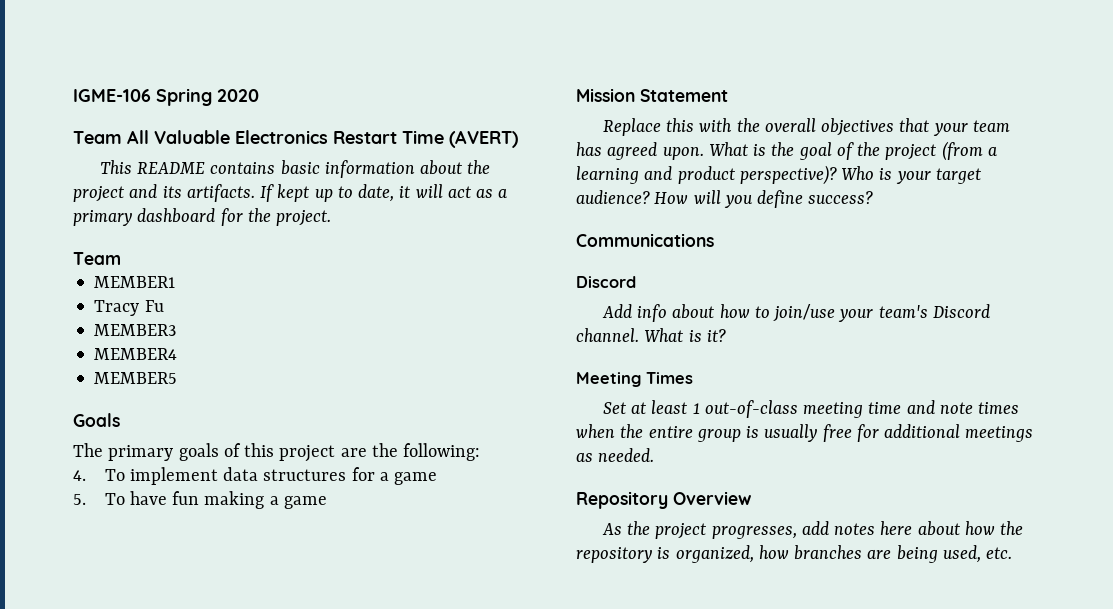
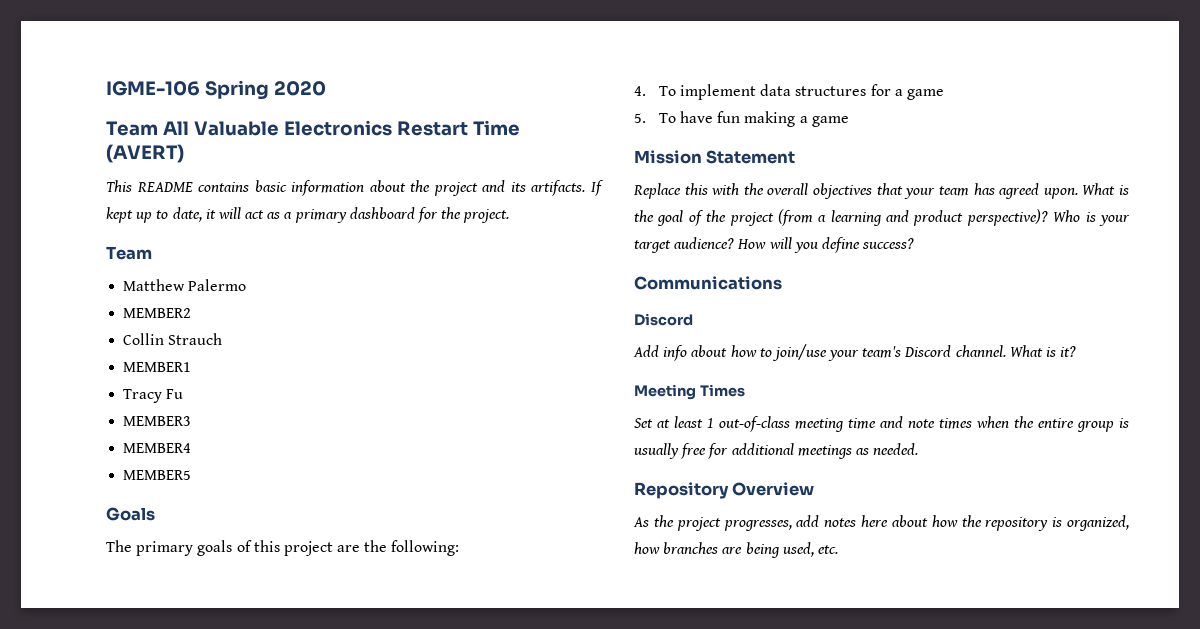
(121, 258) none -> [123,279,247,291] [123,308,192,318] [123,333,223,345] // Matthew Palermo // MEMBER2 // Collin Strauch

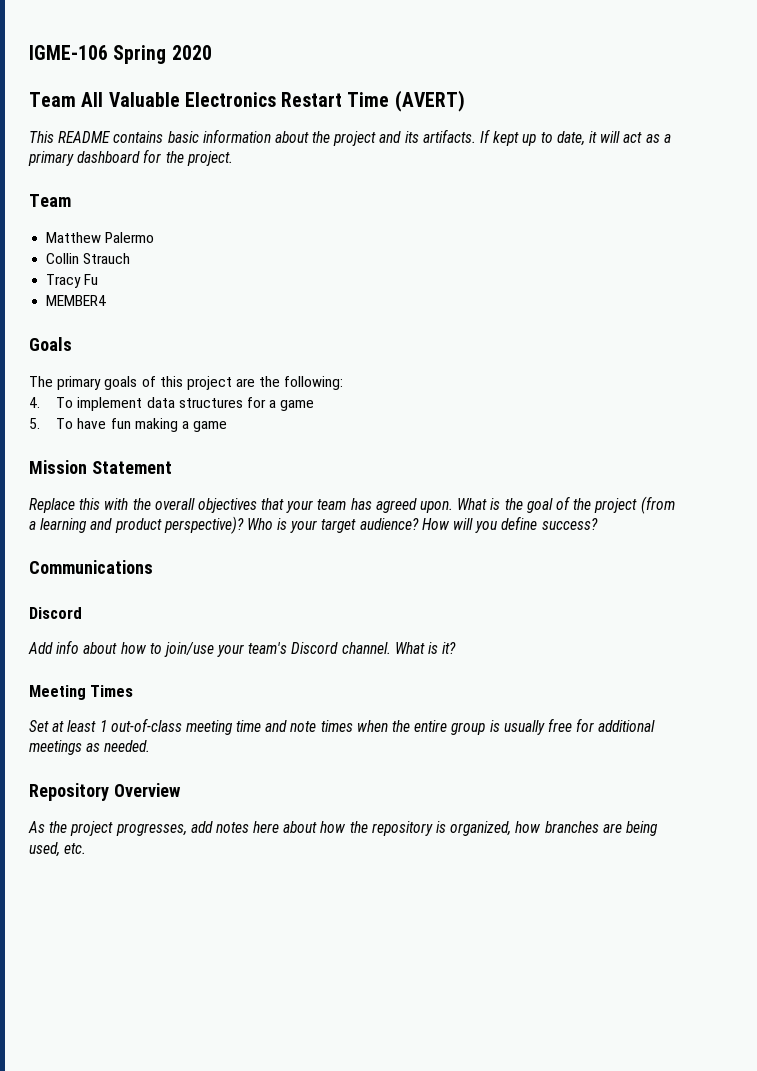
[123,308,192,318] // MEMBER2 -> (155, 237) none
[123,362,192,372] // MEMBER1 -> (131, 258) none
[123,416,192,426] // MEMBER3 -> (99, 279) none
[123,470,192,480] // MEMBER5 -> (107, 300) none

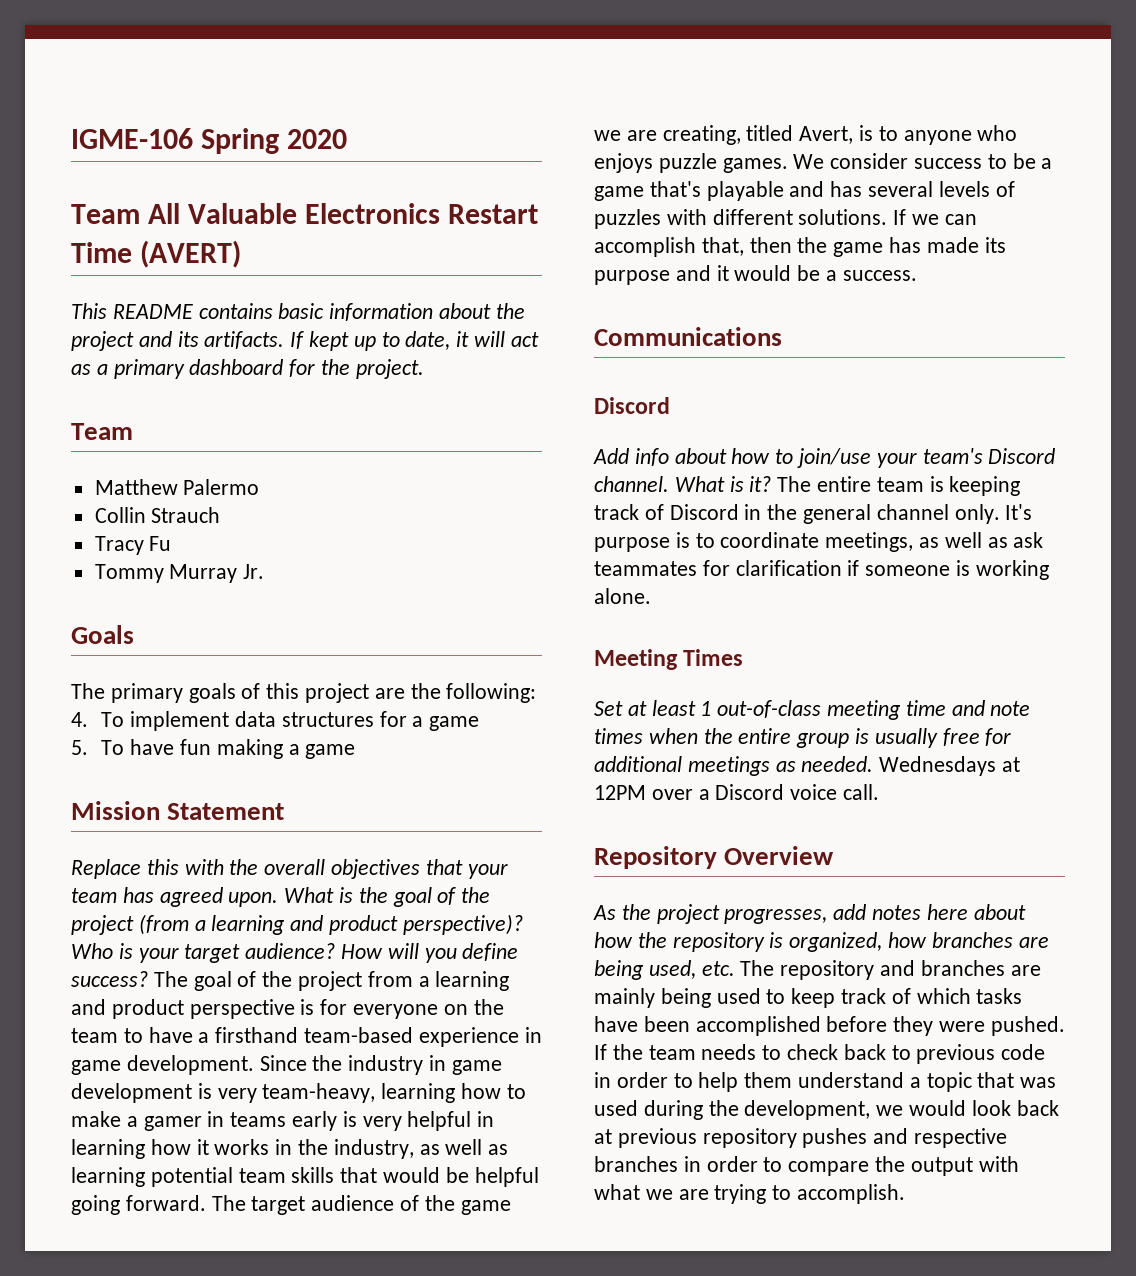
[46,295,107,306] MEMBER4 -> [94,564,265,583] Tommy Murray Jr.
(598, 524) none -> [153,971,510,991] [71,999,504,1019] [71,1027,542,1047] [71,1055,502,1075] [71,1083,526,1103] [71,1111,495,1131] [71,1139,509,1159] [71,1167,539,1187] [71,1195,511,1215] [594,125,1018,145] [594,153,1053,173] [594,181,1015,201] [594,209,977,229] [594,237,1006,257] [594,265,917,285] The goal of the project from a learning and product perspective is for everyone on the team to have a firsthand team-based experience in game development. Since the industry in game development is very team-heavy, learning how to make a gamer in teams early is very helpful in learning how it works in the industry, as well as learning potential team skills that would be helpful going forward. The target audience of the game we are creating, titled Avert, is to anyone who enjoys puzzle games. We consider success to be a game that's playable and has several levels of puzzles with different solutions. If we can accomplish that, then the game has made its purpose and it would be a success.
(457, 648) none -> [777,476,1021,496] [594,504,1033,524] [594,532,1044,552] [594,560,1049,580] [594,588,651,604] The entire team is keeping track of Discord in the general channel only. It's purpose is to coordinate meetings, as well as ask teammates for clarification if someone is working alone.
(151, 746) none -> [879,756,1021,776] [594,784,880,800] Wednesdays at 12PM over a Discord voice call.
(87, 848) none -> [740,960,1041,980] [594,988,1023,1008] [594,1016,1065,1036] [594,1044,1046,1064] [594,1072,1057,1092] [594,1100,1059,1120] [594,1128,1008,1148] [594,1156,1019,1176] [594,1184,906,1204] The repository and branches are mainly being used to keep track of which tasks have been accomplished before they were pushed. If the team needs to check back to previous code in order to help them understand a topic that was used during the development, we would look back at previous repository pushes and respective branches in order to compare the output with what we are trying to accomplish.

